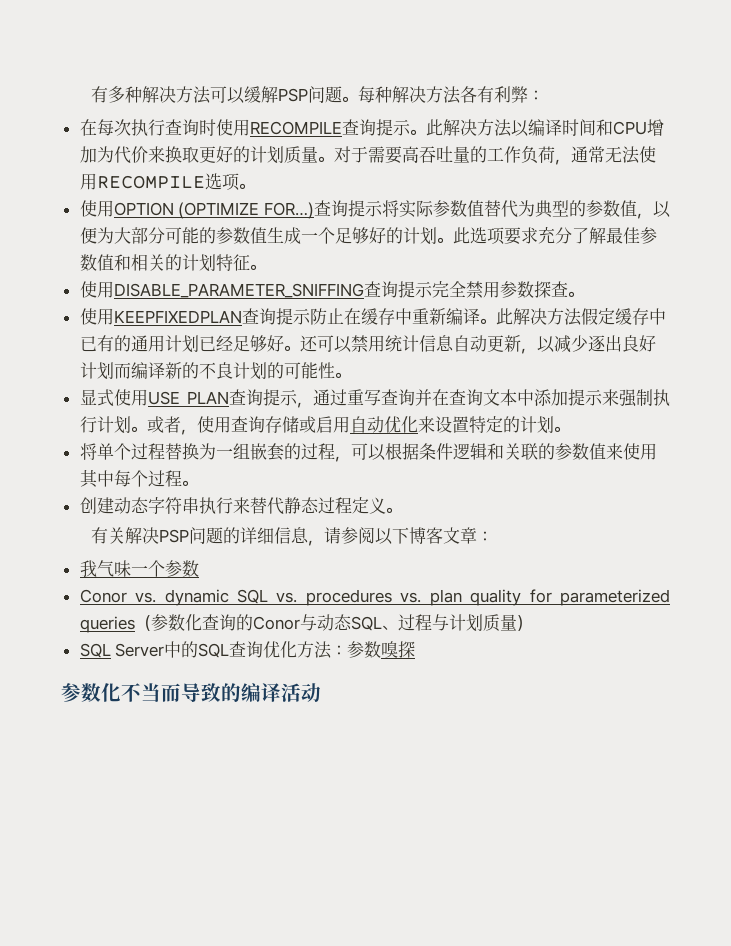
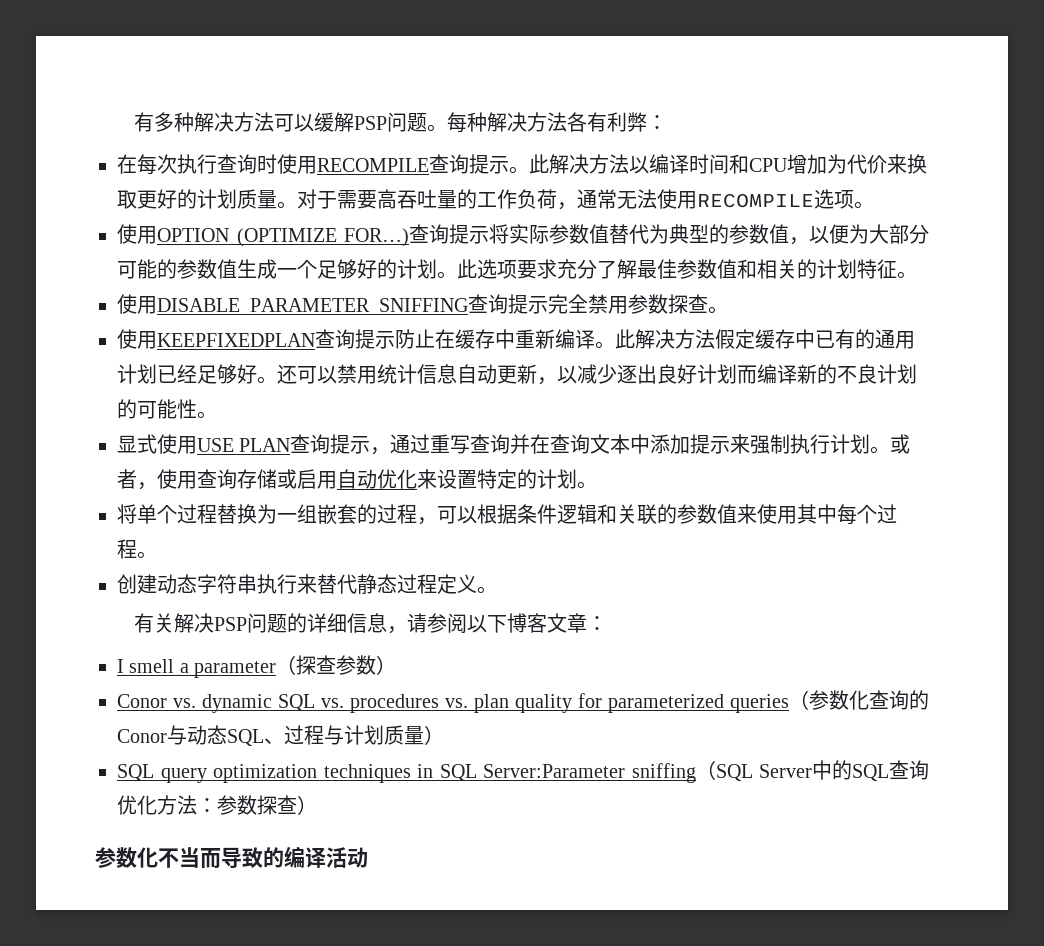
[79,560,199,577] 我气味一个参数 -> [117,655,397,678] I smell a parameter（探查参数）
(111, 650) none -> [160,760,753,783] query optimization techniques in SQL Server:Parameter sniffing（SQL
[381,641,416,658] 嗅探 -> [257,795,317,815] 探查）

